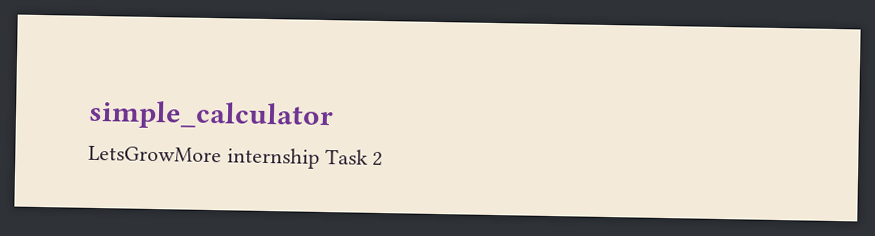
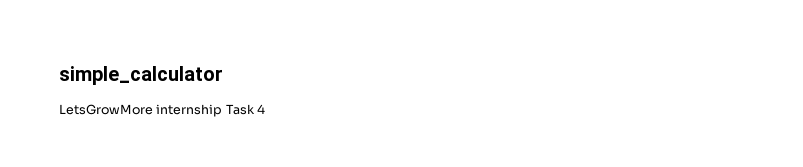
[372,151,384,167] 2 -> [257,104,266,114] 4

